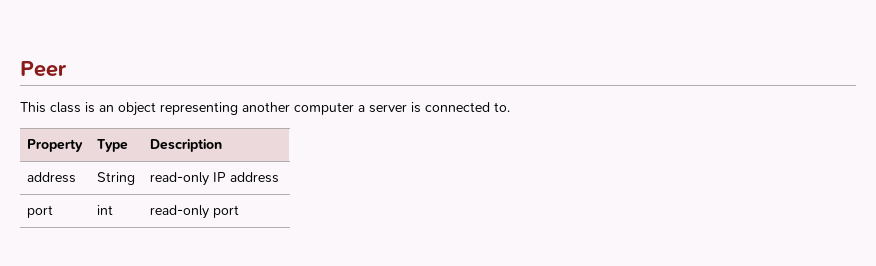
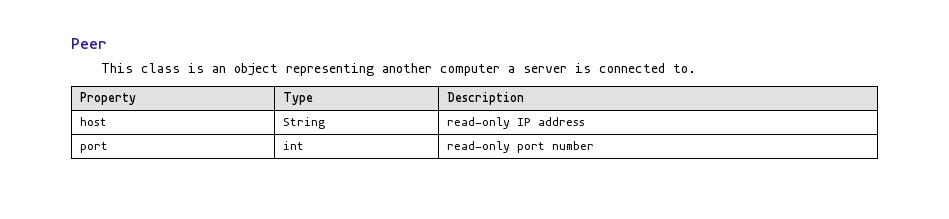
[27,172,77,183] address -> [79,117,107,126] host
(240, 211) none -> [551,141,594,150] number

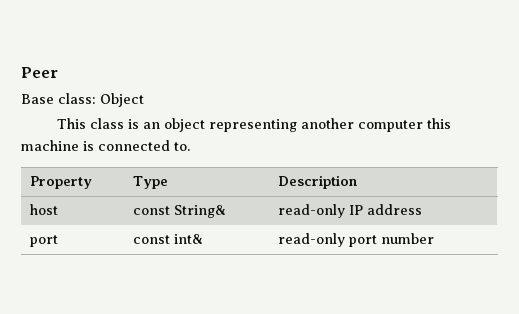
(107, 43) none -> [21,93,144,107] // Base class: Object
[507,66,567,73] a server -> [426,118,451,129] [21,140,79,151] this machine
[282,117,325,129] String -> [132,205,226,218] const String&
[282,141,304,150] int -> [132,234,203,244] const int&

